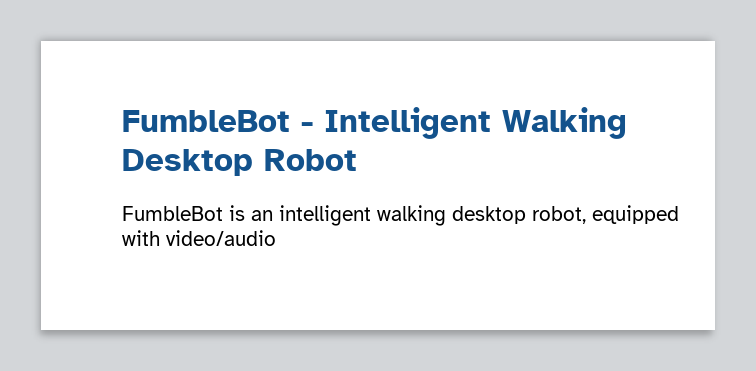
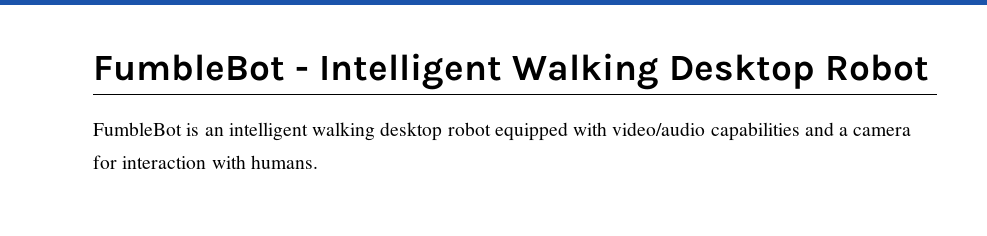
[532,206,586,224] robot, -> [447,122,491,136] robot
(276, 238) none -> [710,122,912,141] [93,155,318,169] capabilities and a camera for interaction with humans.

